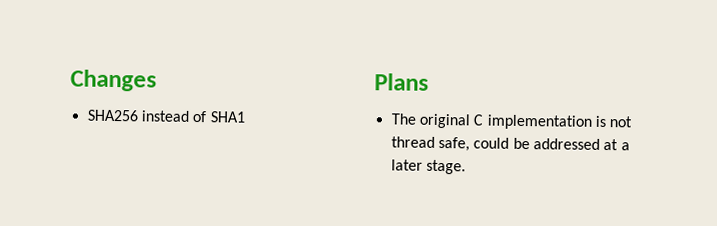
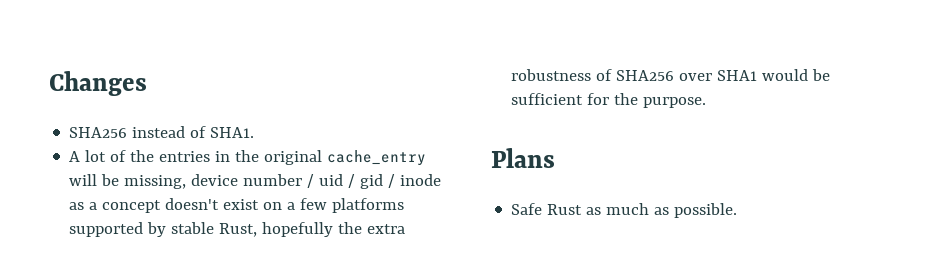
[209,111,246,123] [374,73,429,91] [390,113,633,130] [390,136,630,152] [390,159,466,175] SHA1 // Plans // The original C implementation is not thread safe, could be addressed at a later stage. -> [210,127,255,138] [69,150,427,166] [69,174,442,189] [69,198,405,213] [69,222,406,237] [511,69,831,81] [511,93,707,108] [491,148,555,168] [511,203,738,218] SHA1. // A lot of the entries in the original cache_entry will be missing, device number / uid / gid / inode as a concept doesn't exist on a few platforms supported by stable Rust, hopefully the extra robustness of SHA256 over SHA1 would be sufficient for the purpose. // Plans // Safe Rust as much as possible.

